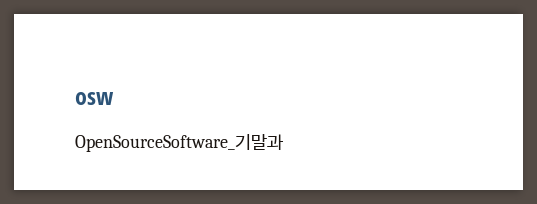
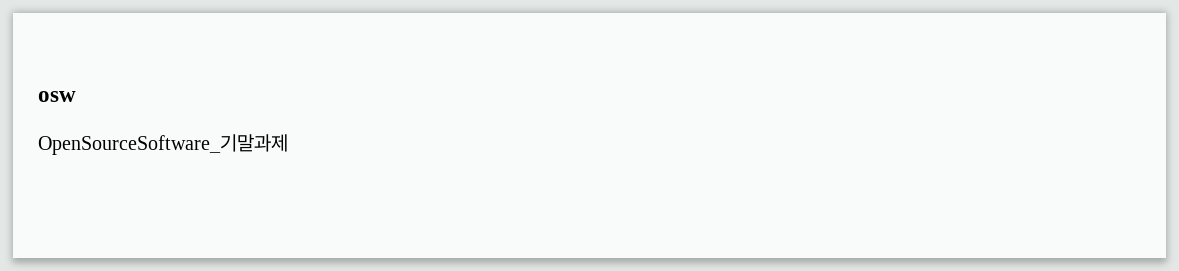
[75,134,284,152] OpenSourceSoftware_기말과 -> [38,134,288,155] OpenSourceSoftware_기말과제

